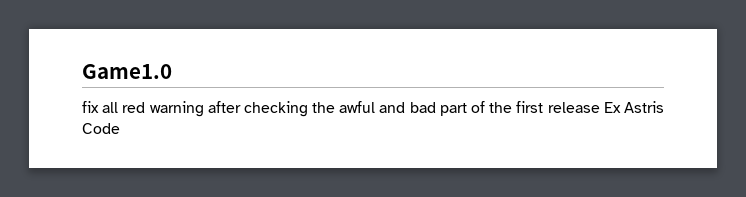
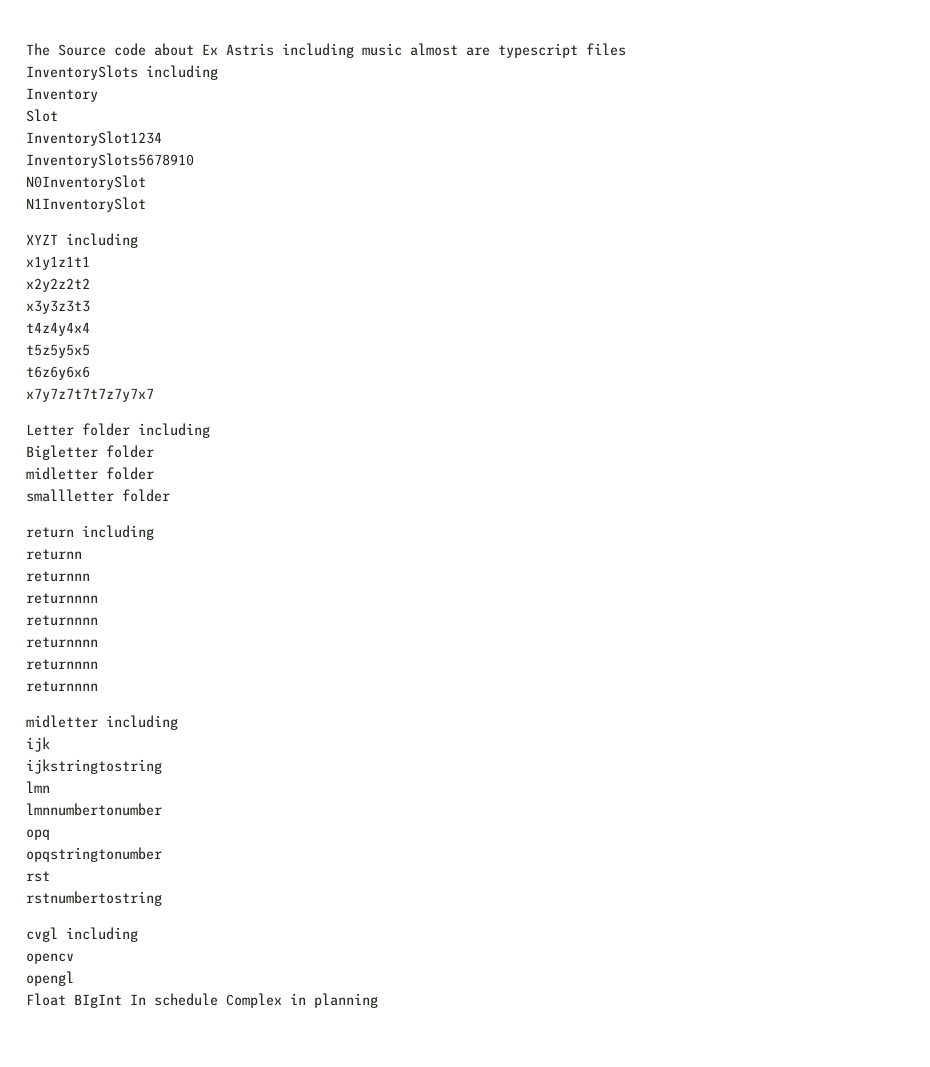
[82,64,172,79] [82,101,664,117] [82,123,120,134] Game1.0 // fix all red warning after checking the awful and bad part of the first release Ex Astris Code -> [26,43,626,58] [26,65,218,80] [26,88,98,102] [26,109,58,122] [26,131,162,146] [26,153,194,168] [26,175,146,190] [26,197,146,212] [26,233,138,248] [26,256,90,270] [26,278,90,292] [26,300,90,314] [26,322,90,336] [26,344,90,358] [26,366,90,380] [26,388,154,402] [26,423,210,438] [26,445,154,460] [26,467,154,480] [26,489,170,502] [26,525,154,540] [26,549,82,560] [26,571,90,582] [26,593,98,604] [26,615,98,626] [26,637,98,648] [26,659,98,670] [26,681,98,692] [26,715,178,730] [26,737,50,752] [26,759,162,774] [26,781,50,793] [26,803,162,816] [26,829,50,840] [26,847,162,862] [26,871,50,882] [26,891,162,906] [26,927,138,942] [26,953,74,964] [26,971,74,986] [26,993,378,1008] The Source code about Ex Astris including music almost are typescript files // InventorySlots including // Inventory // Slot // InventorySlot1234 // InventorySlots5678910 // N0InventorySlot // N1InventorySlot // XYZT including // x1y1z1t1 // x2y2z2t2 // x3y3z3t3 // t4z4y4x4 // t5z5y5x5 // t6z6y6x6 // x7y7z7t7t7z7y7x7 // Letter folder including // Bigletter folder // midletter folder // smallletter folder // return including // returnn // returnnn // returnnnn // returnnnn // returnnnn // returnnnn // returnnnn // midletter including // ijk // ijkstringtostring // lmn // lmnnumbertonumber // opq // opqstringtonumber // rst // rstnumbertostring // cvgl including // opencv // opengl // Float BIgInt In schedule Complex in planning

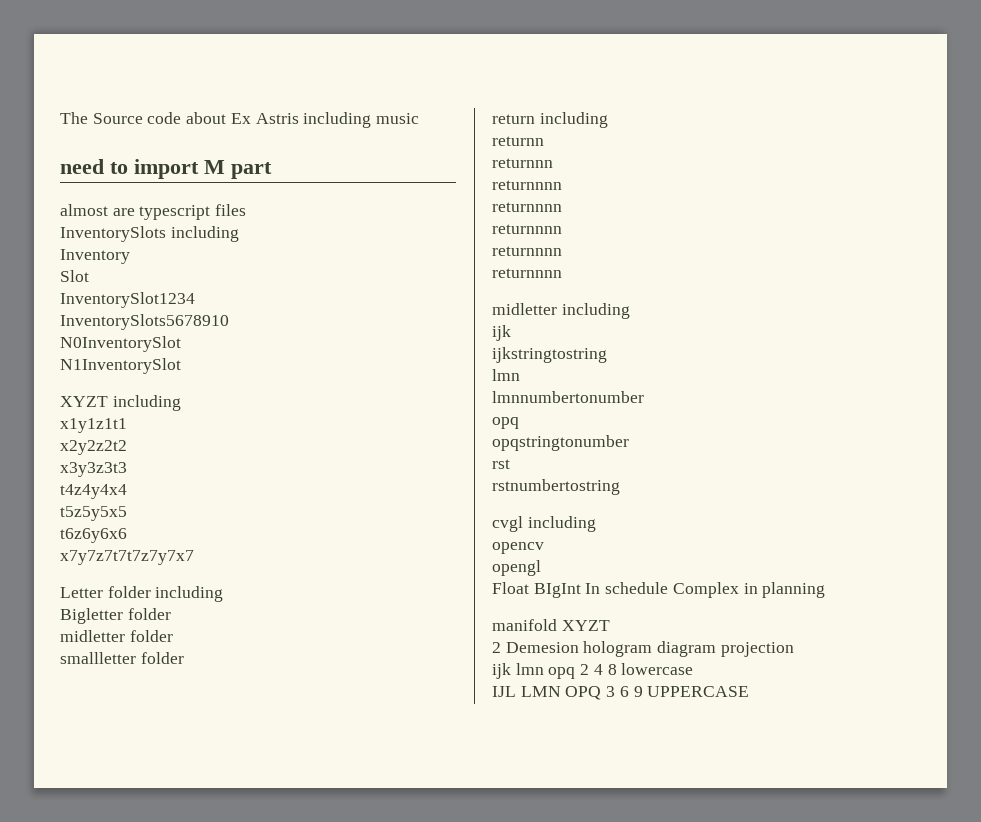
(402, 49) none -> [60,159,272,179] // need to import M part //
(378, 1000) none -> [492,619,610,631] [492,641,794,657] [492,663,694,679] [492,686,750,700] // manifold XYZT // 2 Demesion hologram diagram projection // ijk lmn opq 2 4 8 lowercase // IJL LMN OPQ 3 6 9 UPPERCASE

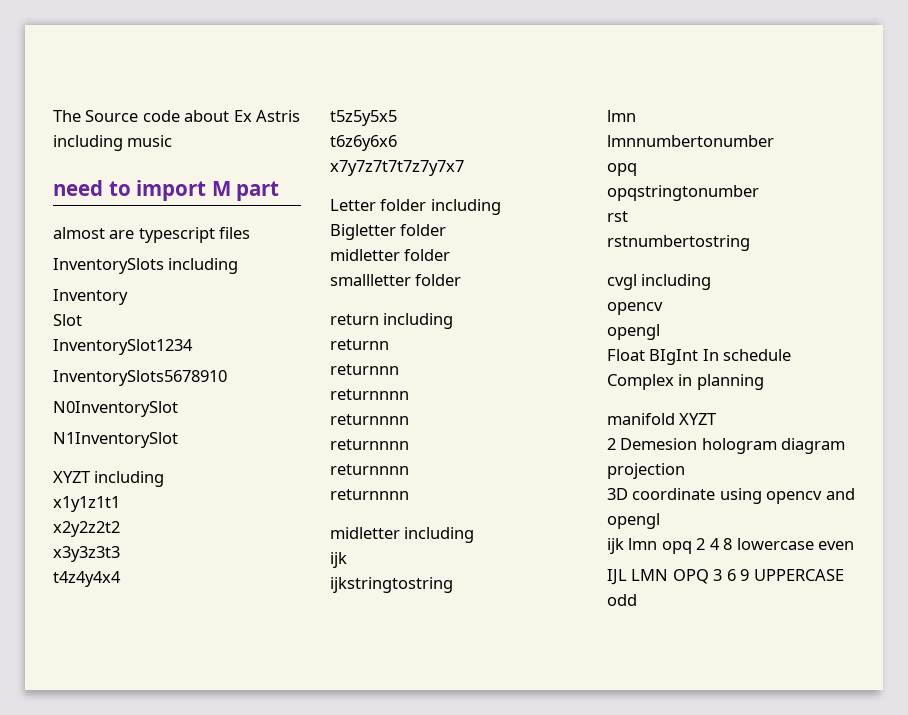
(794, 649) none -> [607,488,855,504] [607,513,660,529] // 3D coordinate using opencv and opengl
(694, 669) none -> [818,541,855,550] even
(750, 691) none -> [607,594,637,606] odd

